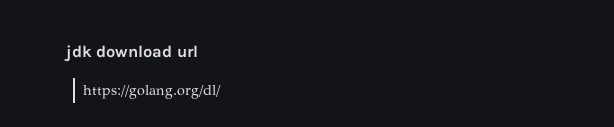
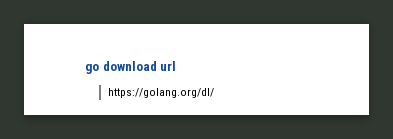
[64,45,92,62] jdk -> [85,64,99,74] go

